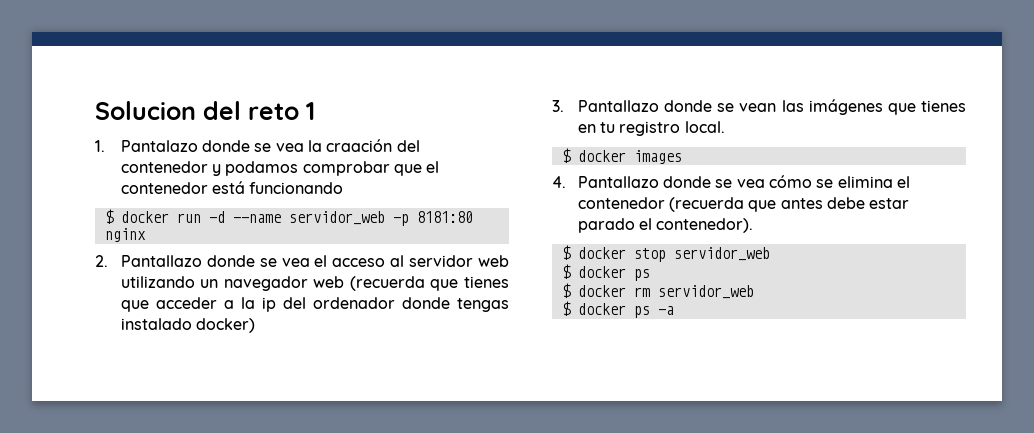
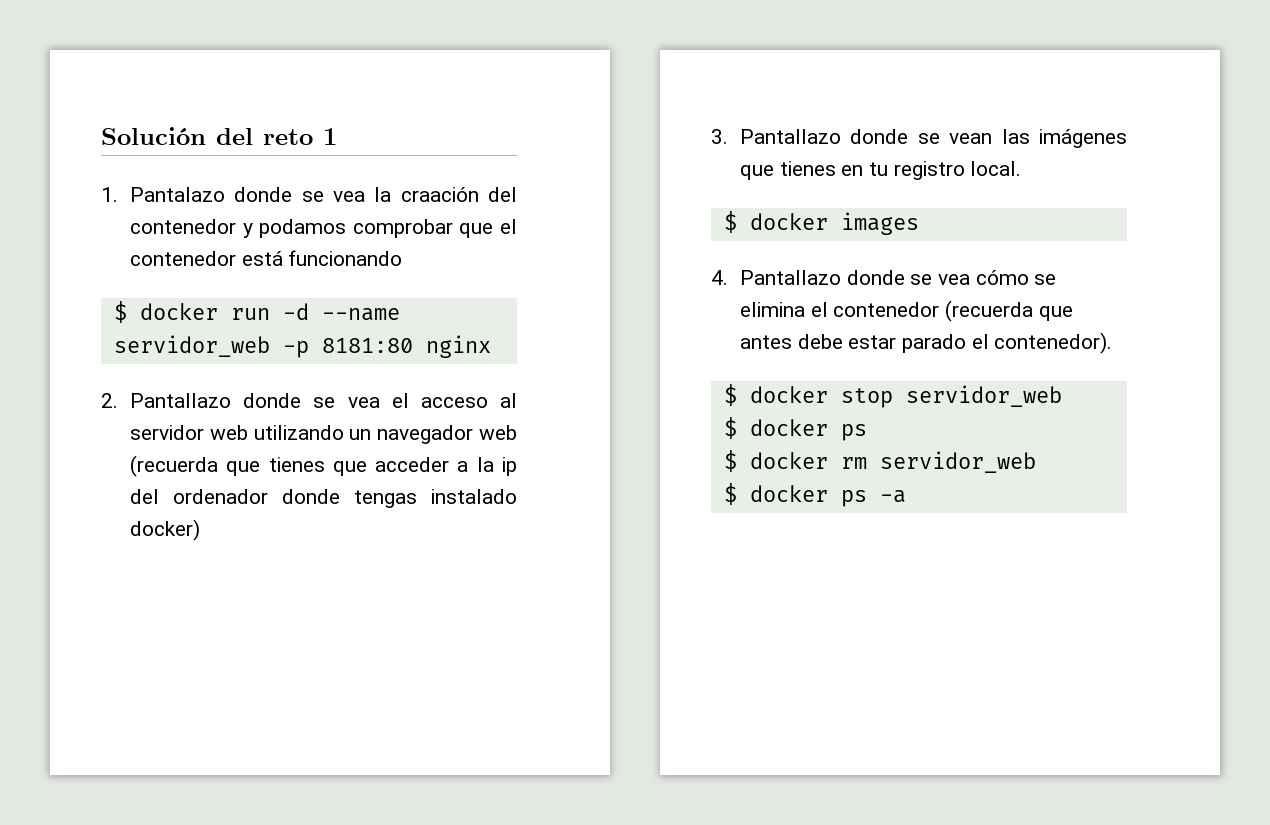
[95,101,196,120] Solucion -> [101,127,206,145] Solución

